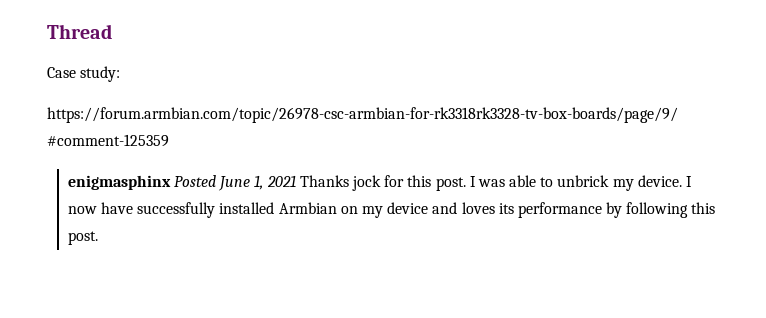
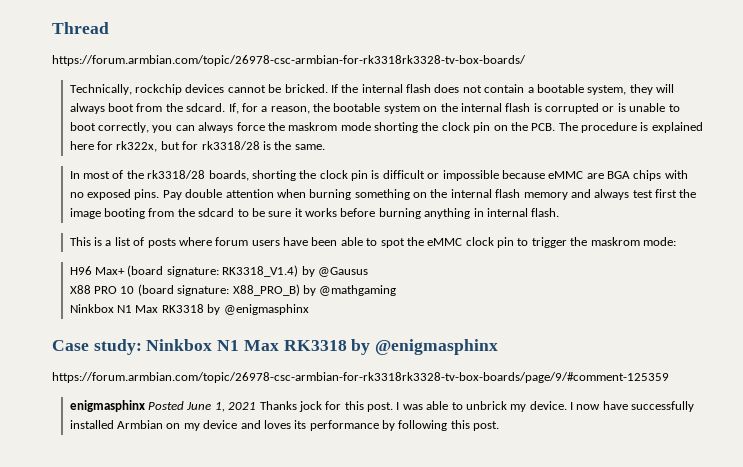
[47,66,121,82] Case study: -> [52,55,526,66] [69,84,674,95] [69,103,680,114] [69,122,703,133] [69,141,325,152] [69,170,688,181] [69,189,697,200] [69,208,560,219] [69,237,676,248] [69,265,368,277] [69,284,397,296] [69,304,309,315] [52,339,499,355] https://forum.armbian.com/topic/26978-csc-armbian-for-rk3318rk3328-tv-box-boards/ // Technically, rockchip devices cannot be bricked. If the internal flash does not contain a bootable system, they will always boot from the sdcard. If, for a reason, the bootable system on the internal flash is corrupted or is unable to boot correctly, you can always force the maskrom mode shorting the clock pin on the PCB. The procedure is explained here for rk322x, but for rk3318/28 is the same. // In most of the rk3318/28 boards, shorting the clock pin is difficult or impossible because eMMC are BGA chips with no exposed pins. Pay double attention when burning something on the internal flash memory and always test first the image booting from the sdcard to be sure it works before burning anything in internal flash. // This is a list of posts where forum users have been able to spot the eMMC clock pin to trigger the maskrom mode: // H96 Max+ (board signature: RK3318_V1.4) by @Gausus // X88 PRO 10 (board signature: X88_PRO_B) by @mathgaming // Ninkbox N1 Max RK3318 by @enigmasphinx // Case study: Ninkbox N1 Max RK3318 by @enigmasphinx

